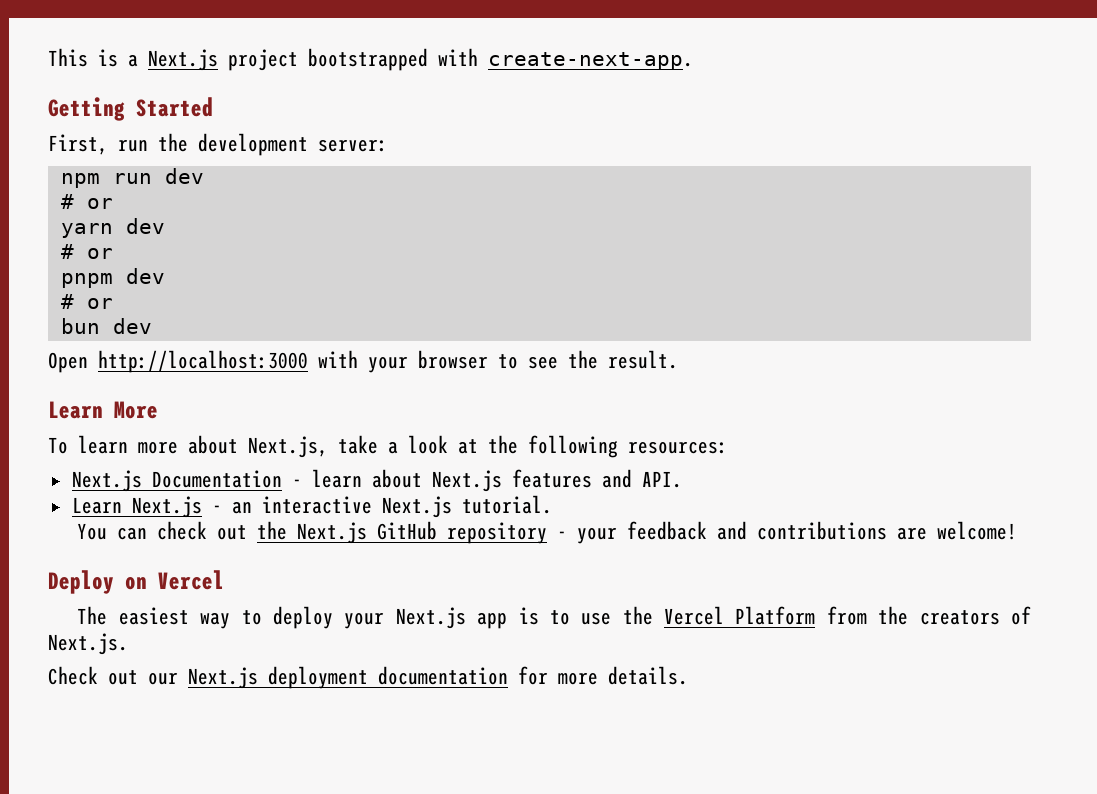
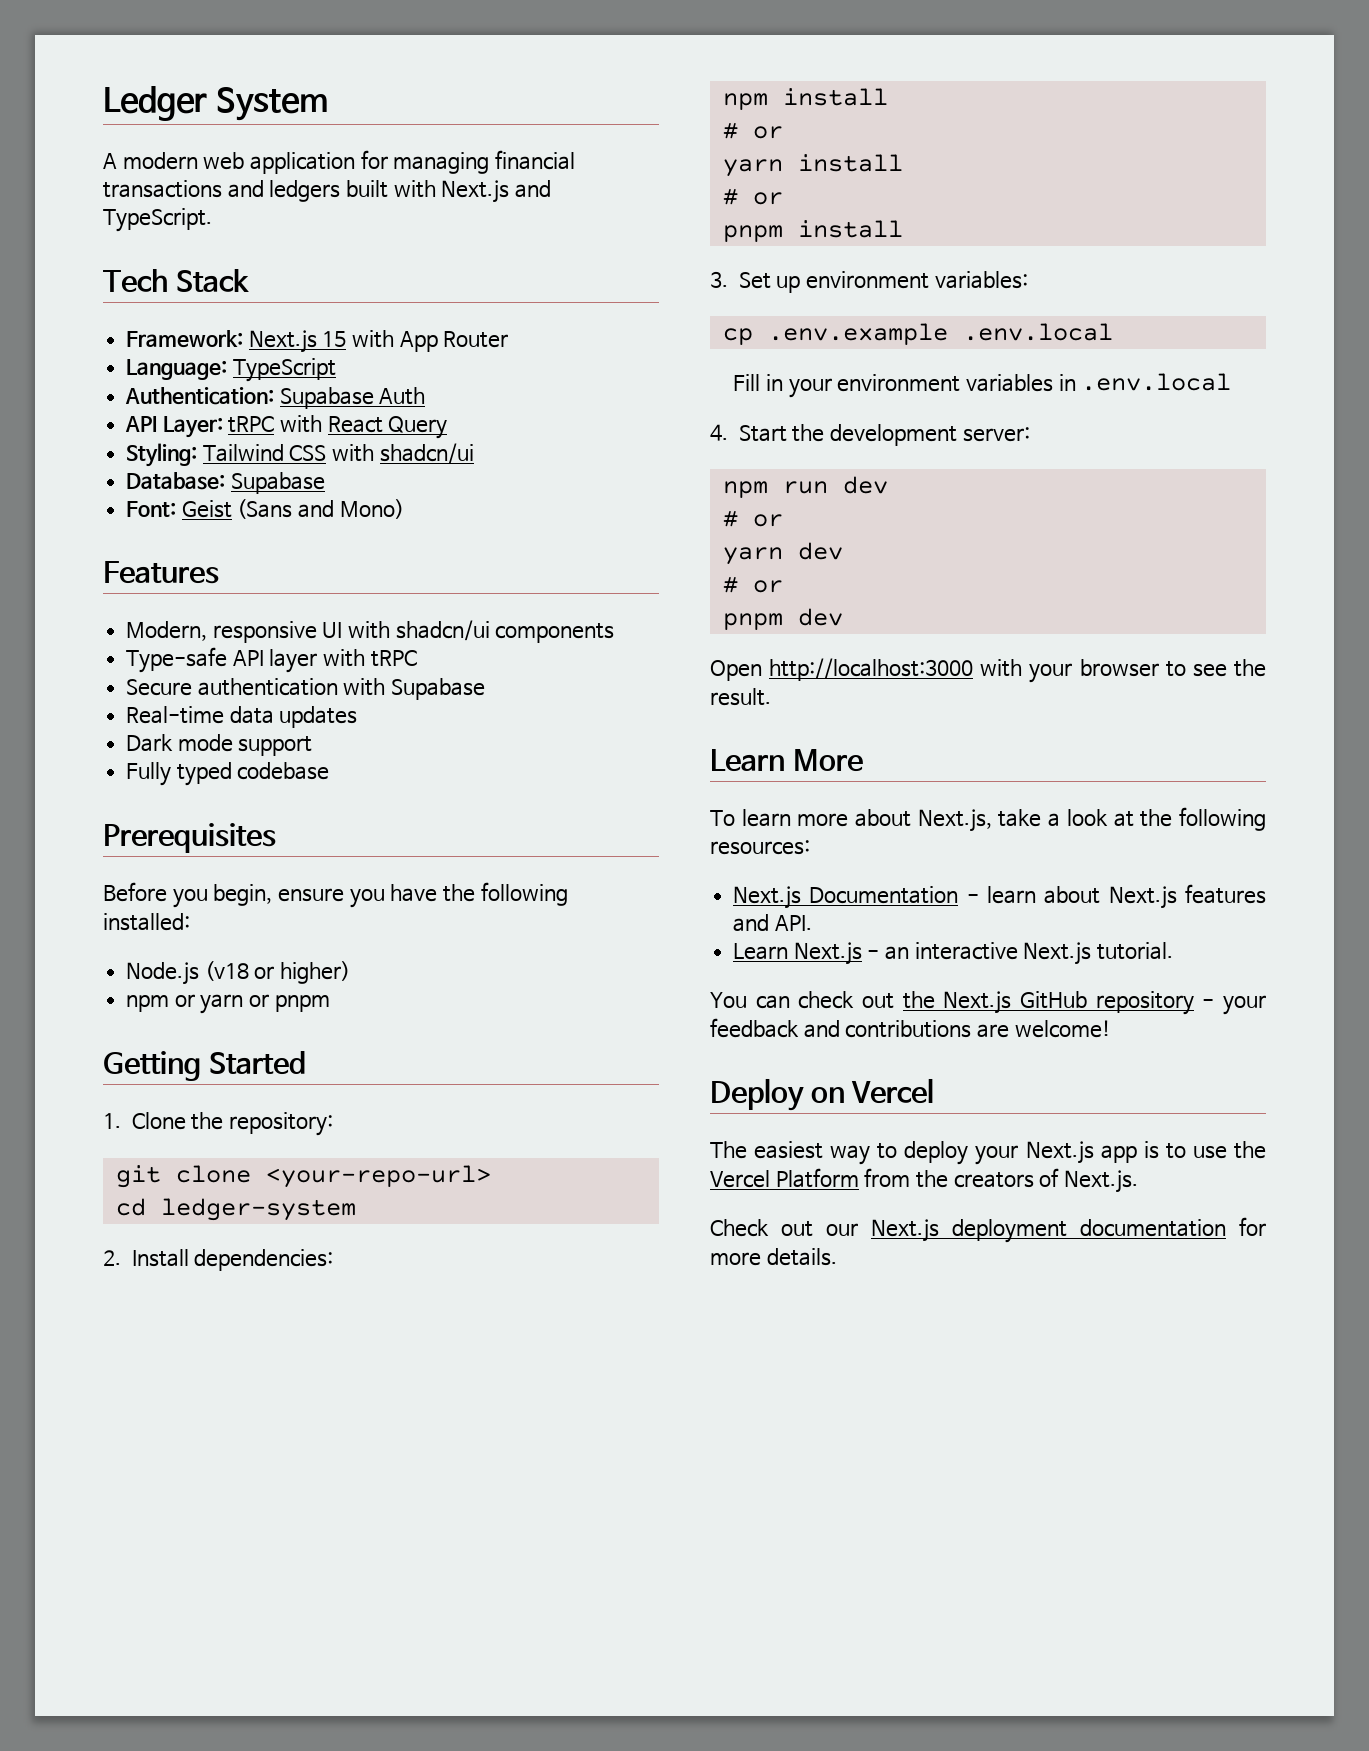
[48,48,693,71] [48,97,213,121] [48,134,148,155] This is a Next.js project bootstrapped with create-next-app. // Getting Started // First, run -> [103,86,328,121] [103,150,575,174] [103,180,551,203] [103,208,212,232] [103,269,249,293] [126,330,509,353] [126,358,336,382] [125,387,426,409] [125,415,448,439] [126,443,474,467] [126,472,325,494] [126,499,404,519] [103,561,219,584] [126,620,615,643] [126,647,417,673] [126,678,486,700] [126,706,358,728] [126,734,313,756] [126,762,330,786] [103,823,276,853] [103,882,568,908] [103,913,190,931] [126,961,351,985] [126,994,330,1014] [103,1051,306,1081] [103,1112,333,1136] [115,1165,491,1188] [115,1198,356,1221] [103,1249,334,1271] [722,88,888,110] [722,122,783,139] [722,154,903,177] [722,188,783,205] [722,220,903,242] [710,271,1028,293] [722,323,1113,345] [733,373,1232,398] [710,424,787,442] Ledger System // A modern web application for managing financial transactions and ledgers built with Next.js and TypeScript. // Tech Stack // Framework: Next.js 15 with App Router // Language: TypeScript // Authentication: Supabase Auth // API Layer: tRPC with React Query // Styling: Tailwind CSS with shadcn/ui // Database: Supabase // Font: Geist (Sans and Mono) // Features // Modern, responsive UI with shadcn/ui components // Type-safe API layer with tRPC // Secure authentication with Supabase // Real-time data updates // Dark mode support // Fully typed codebase // Prerequisites // Before you begin, ensure you have the following installed: // Node.js (v18 or higher) // npm or yarn or pnpm // Getting Started // 1. Clone the repository: // git clone <your-repo-url> // cd ledger-system // 2. Install dependencies: // npm install // # or // yarn install // # or // pnpm install // 3. Set up environment variables: // cp .env.example .env.local // Fill in your environment variables in .env.local // 4. Start
[60,294,113,309] [60,318,152,334] // # or // bun dev -> (843, 617) none

